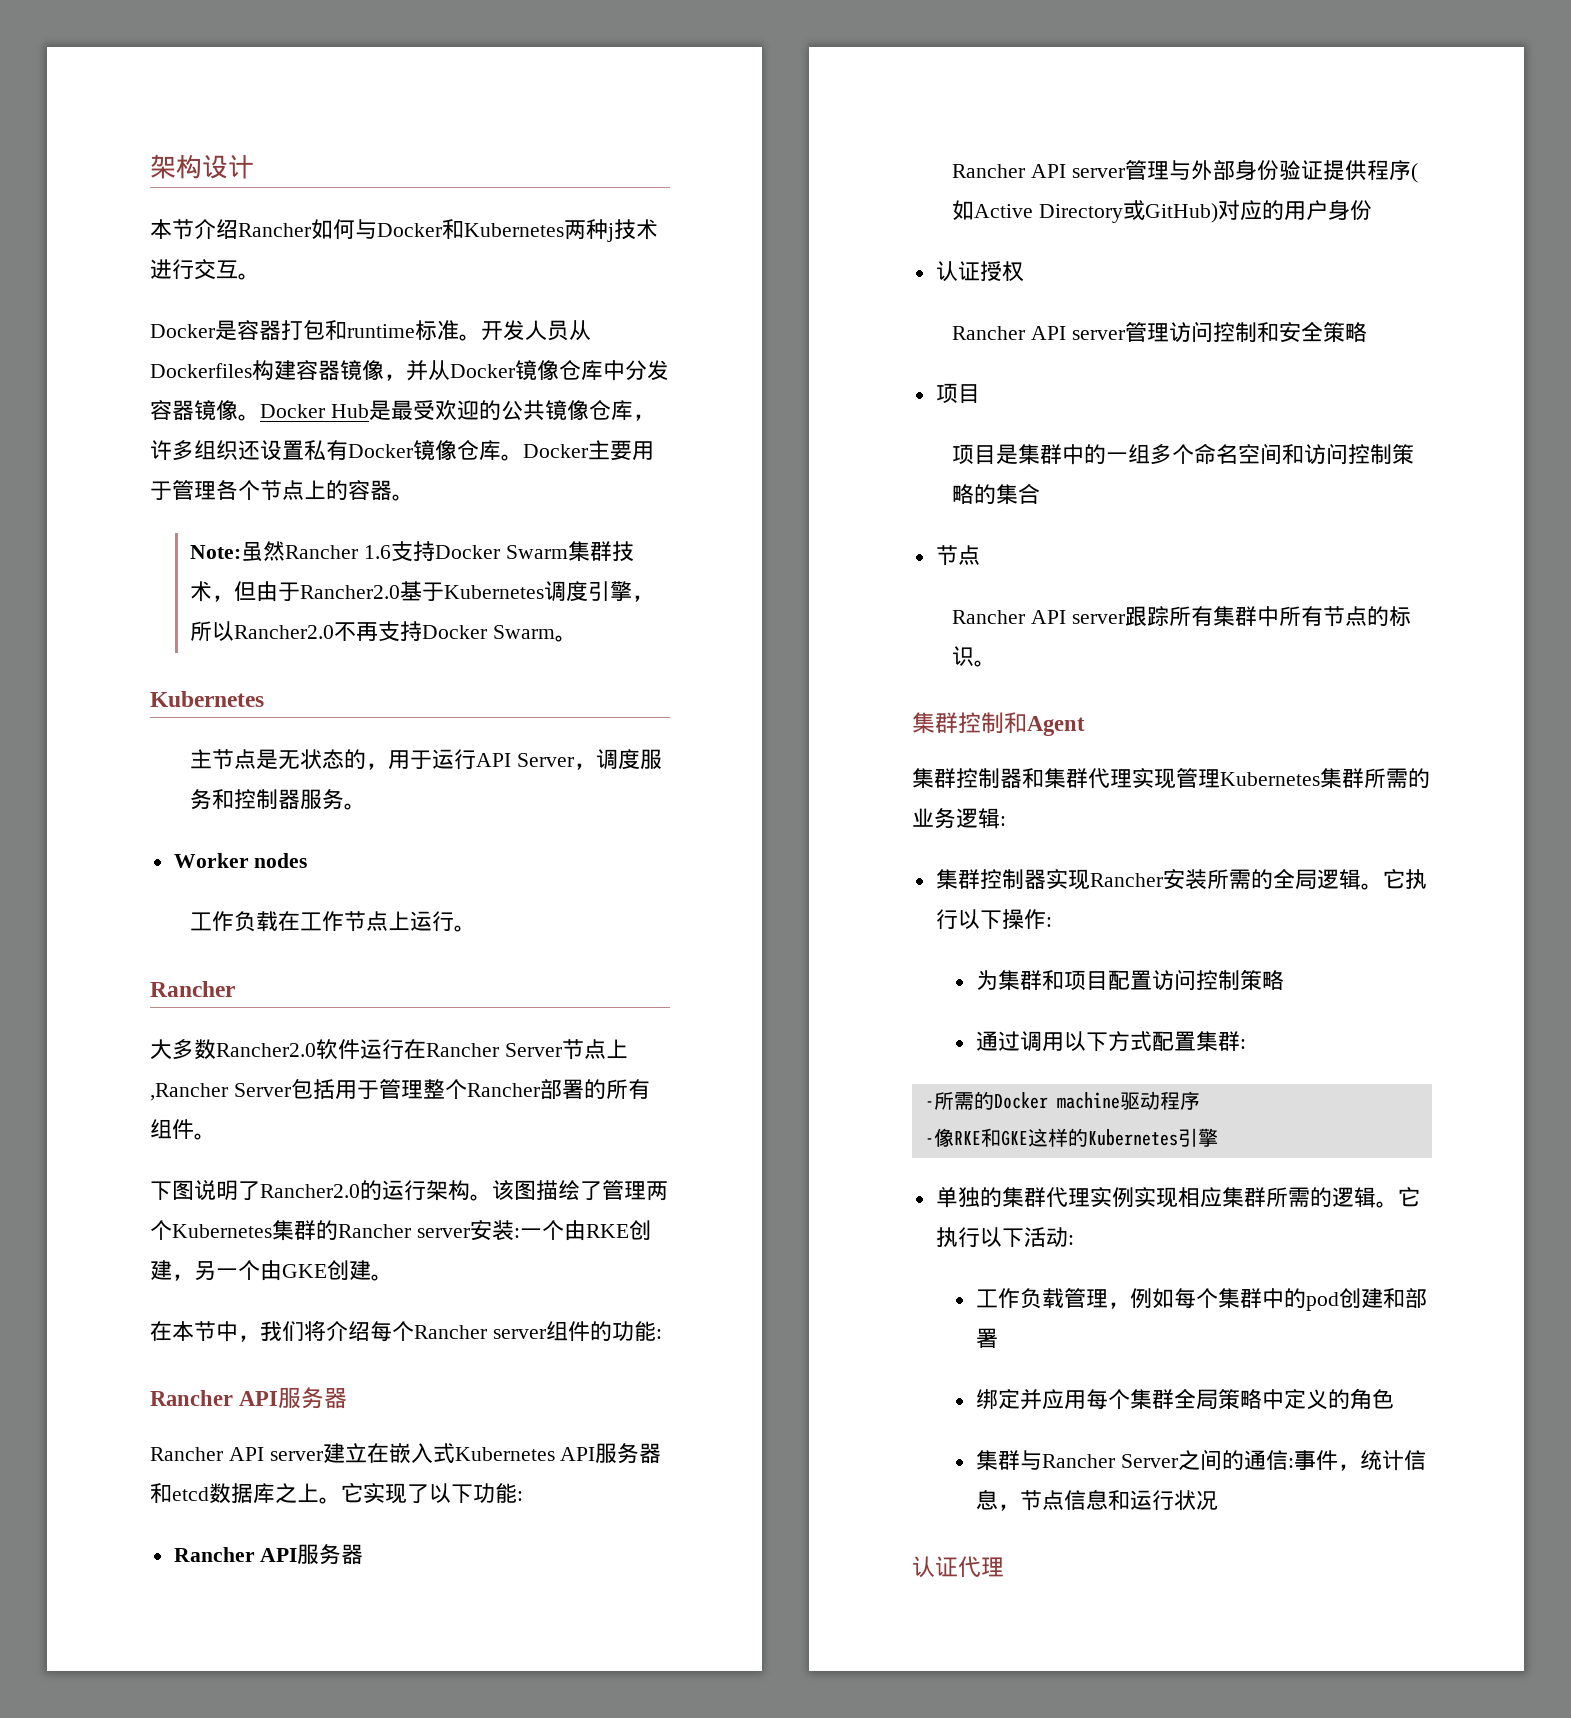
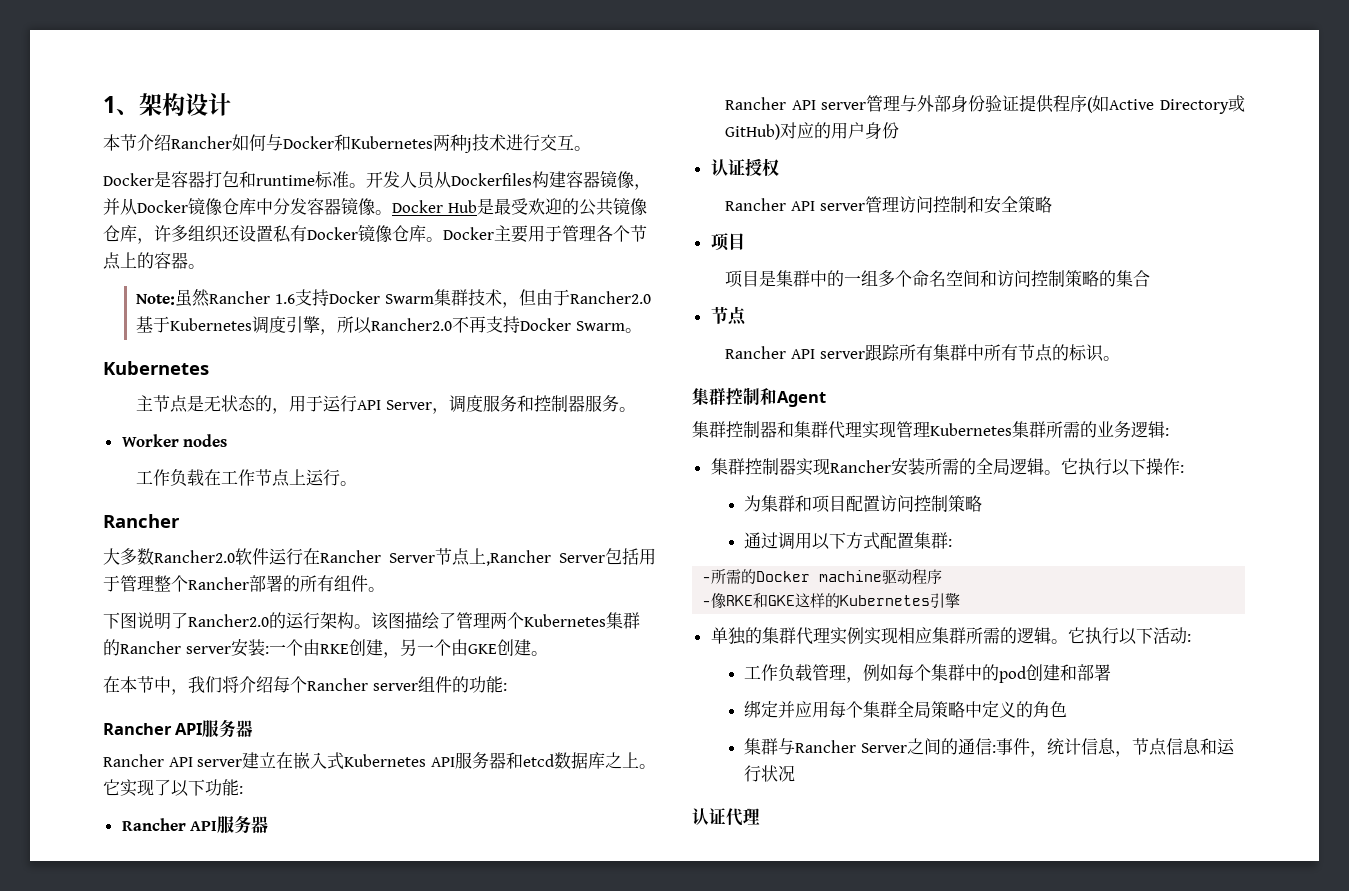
(150, 166) none -> [103,96,139,115] 1、

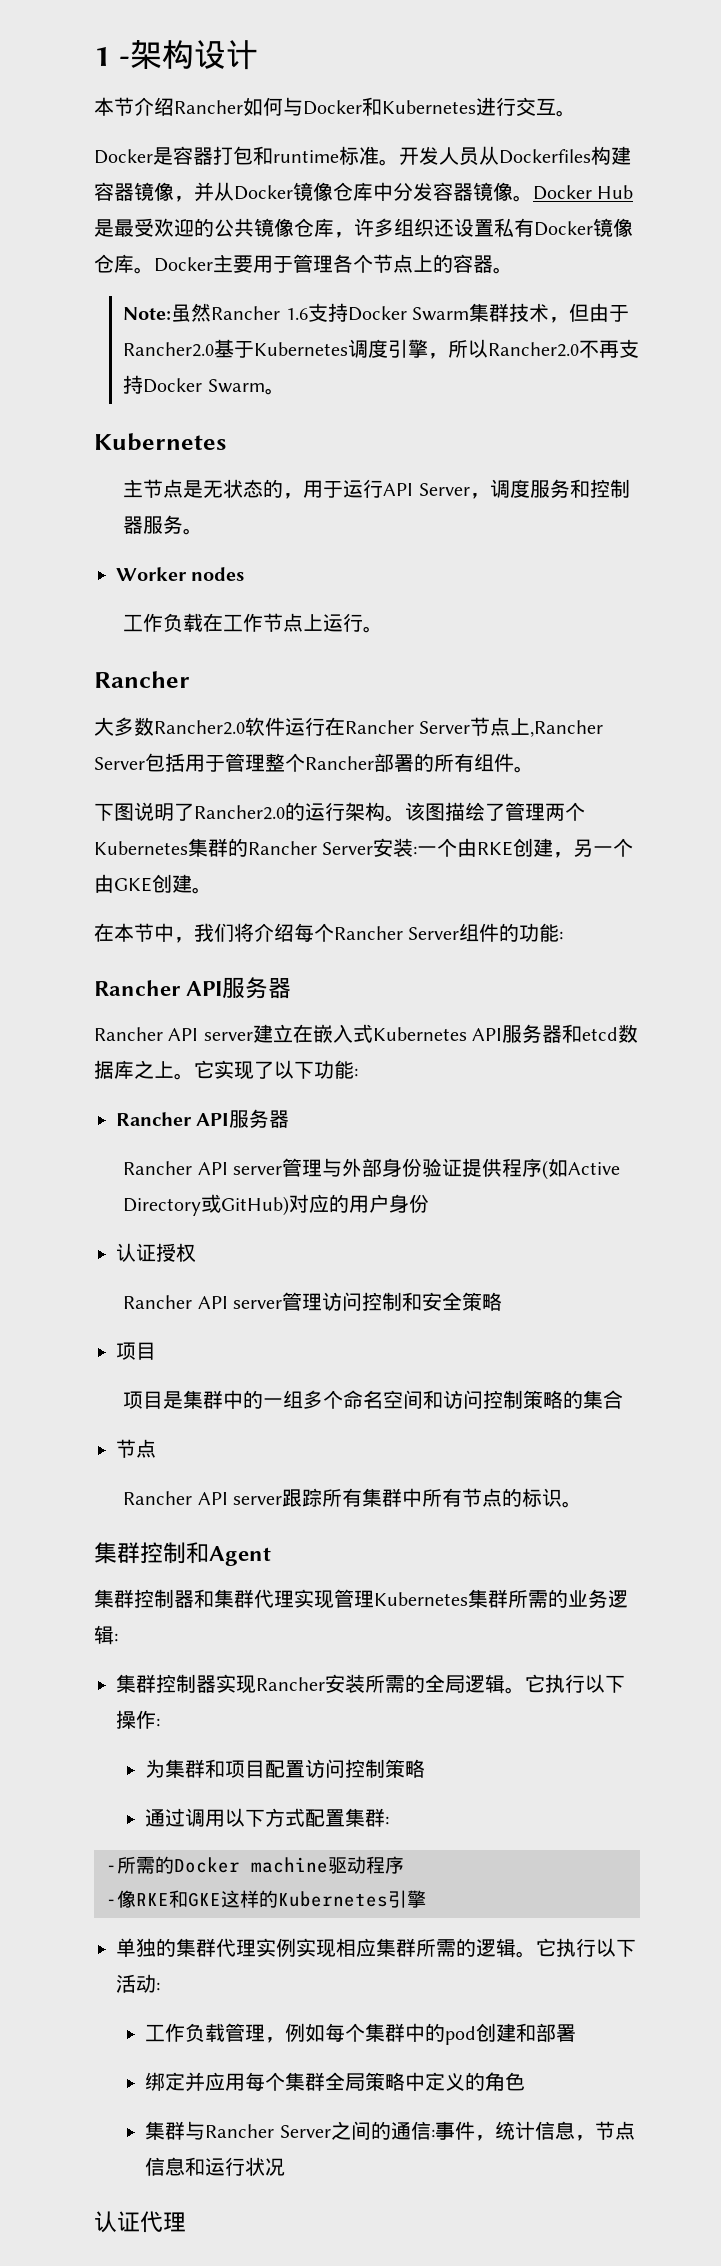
[116,109,139,115] 、 -> [118,56,130,66] -
[433,134,506,153] 两种j技术 -> (476, 107) none
[185,646,231,654] server -> [322,842,374,855] Server
[372,683,418,691] server -> [408,927,460,940] Server

